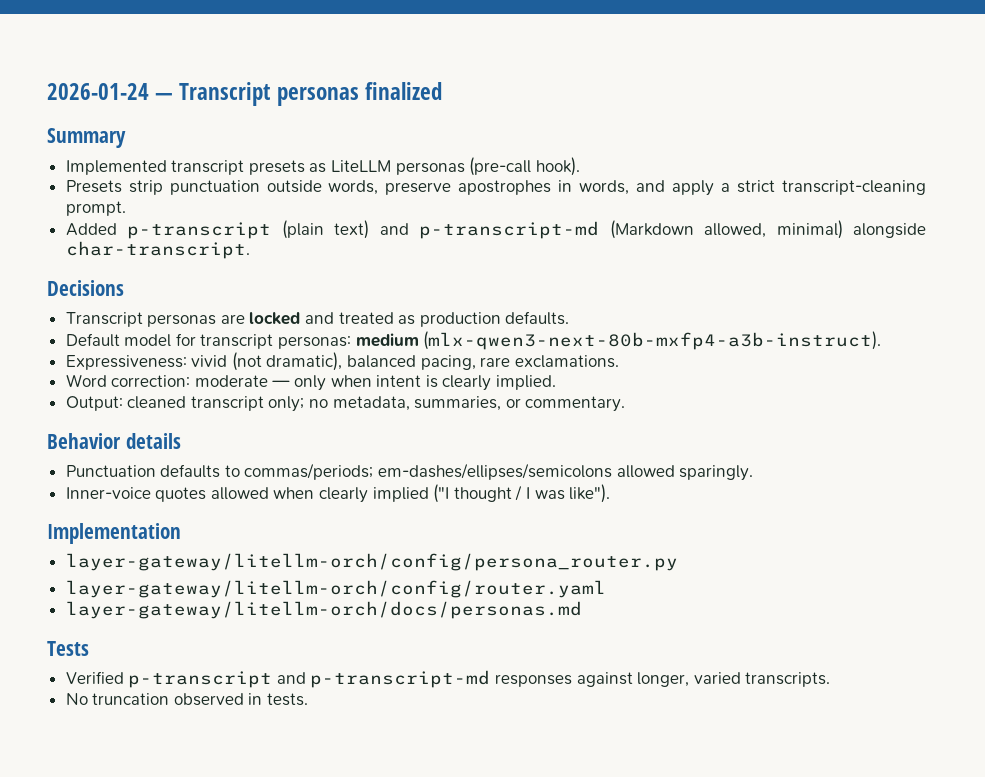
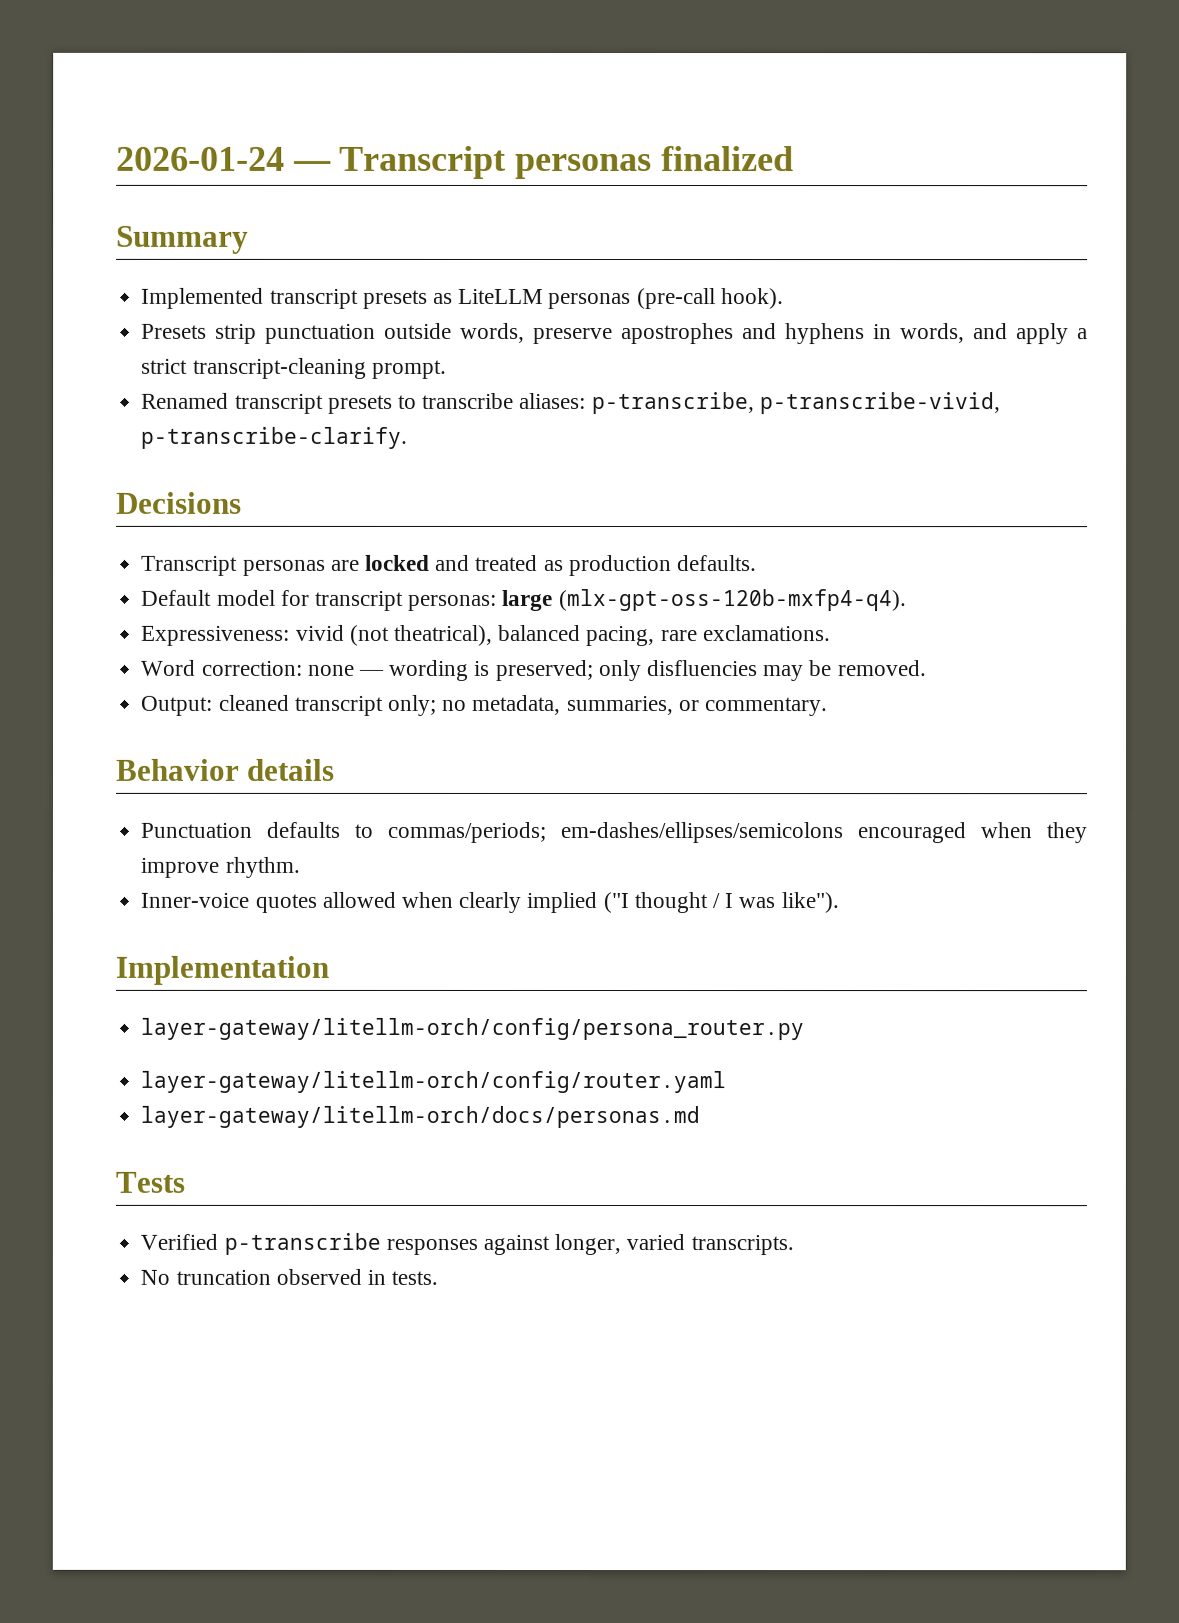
(552, 187) none -> [742,323,866,345] and hyphens
[65,220,926,239] [65,241,250,259] Added p-transcript (plain text) and p-transcript-md (Markdown allowed, minimal) alongside char-transcript. -> [141,392,1001,415] [141,426,409,449] Renamed transcript presets to transcribe aliases: p-transcribe, p-transcribe-vivid, p-transcribe-clarify.
[355,331,882,350] medium (mlx-qwen3-next-80b-mxfp4-a3b-instruct). -> [502,588,907,612] large (mlx-gpt-oss-120b-mxfp4-q4).
[266,352,343,371] dramatic), -> [393,624,493,646] theatrical),
[194,375,557,391] moderate — only when intent is clearly implied. -> [307,659,927,682] none — wording is preserved; only disfluencies may be removed.
[616,465,754,481] allowed sparingly. -> [857,822,1087,844] [140,856,300,878] encouraged when they improve rhythm.
[128,670,491,688] p-transcript and p-transcript-md -> [223,1232,381,1255] p-transcribe

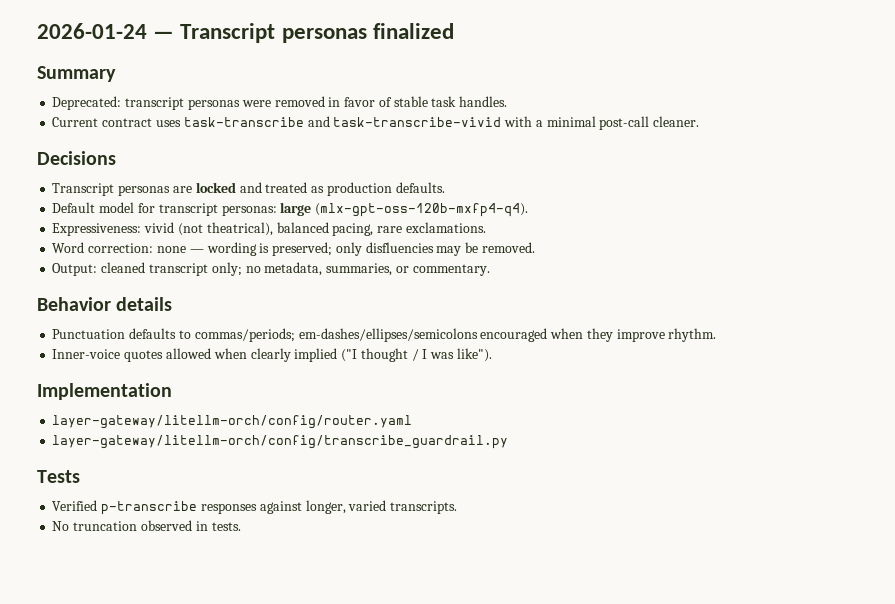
[141,287,784,310] [141,322,1088,345] [141,357,447,379] [141,392,1001,415] [141,426,409,449] Implemented transcript presets as LiteLLM personas (pre-call hook). // Presets strip punctuation outside words, preserve apostrophes and hyphens in words, and apply a strict transcript-cleaning prompt. // Renamed transcript presets to transcribe aliases: p-transcribe, p-transcribe-vivid, p-transcribe-clarify. -> [52,96,508,110] [52,116,700,130] Deprecated: transcript personas were removed in favor of stable task handles. // Current contract uses task-transcribe and task-transcribe-vivid with a minimal post-call cleaner.
[140,1017,805,1041] // layer-gateway/litellm-orch/config/persona_router.py -> (172, 391) none
[140,1105,701,1129] layer-gateway/litellm-orch/docs/personas.md -> [52,435,509,449] layer-gateway/litellm-orch/config/transcribe_guardrail.py

